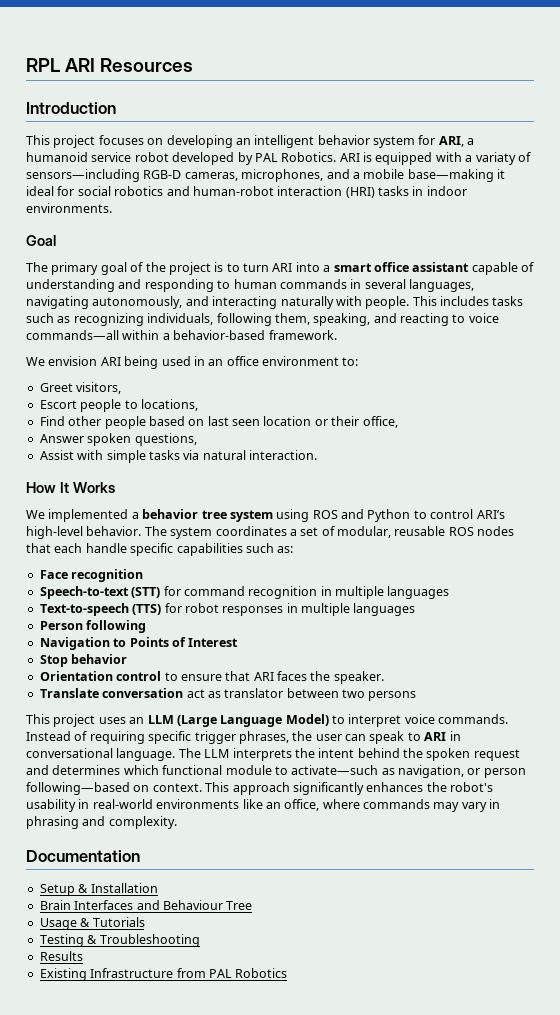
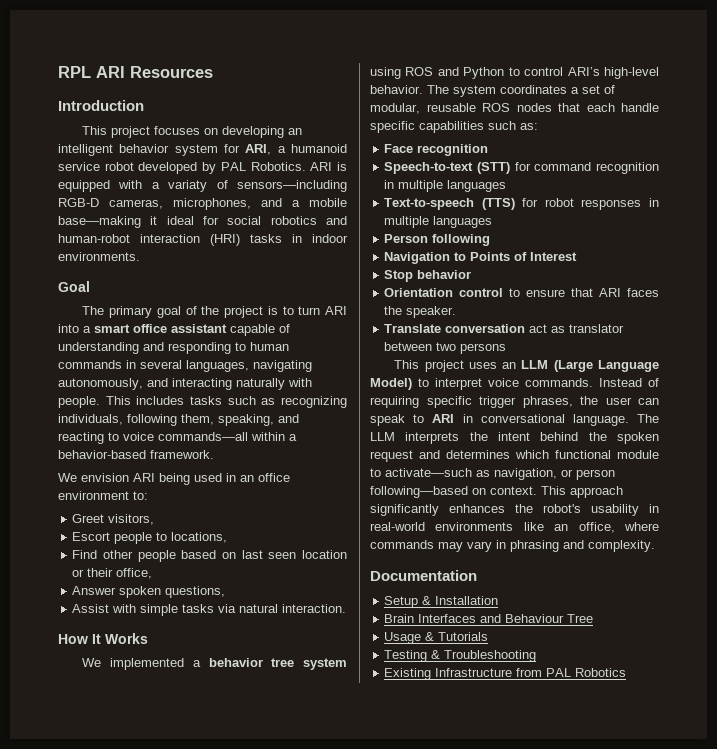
[39,951,83,961] // Results -> (537, 656) none

